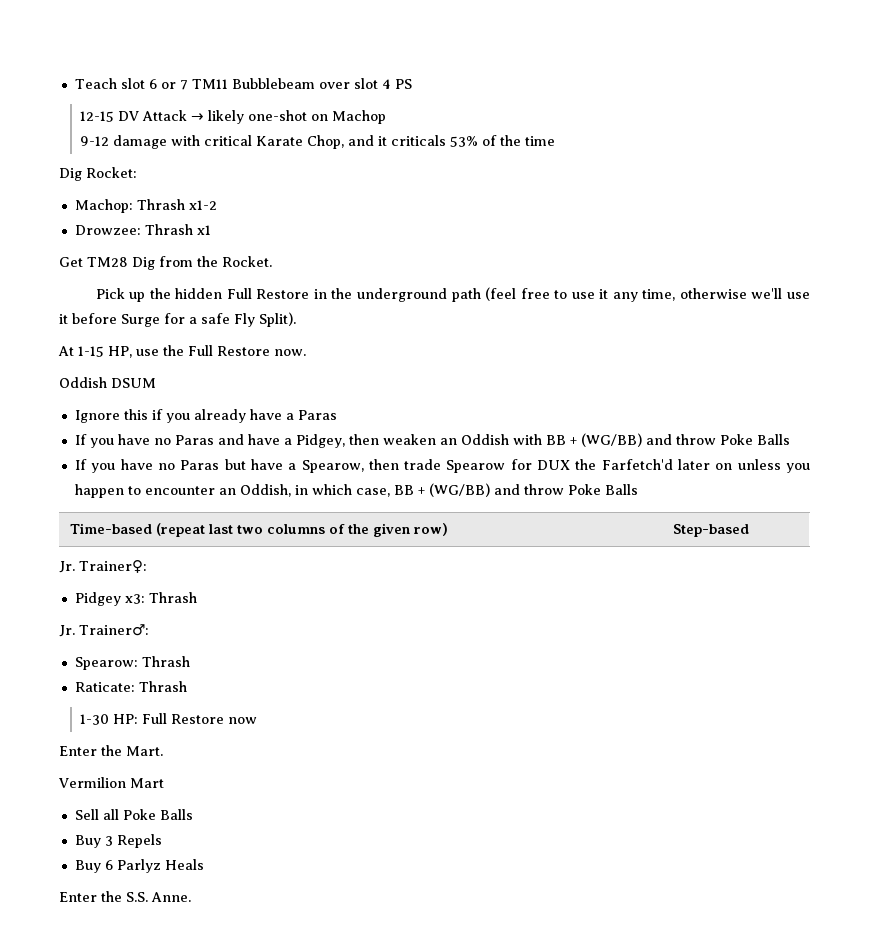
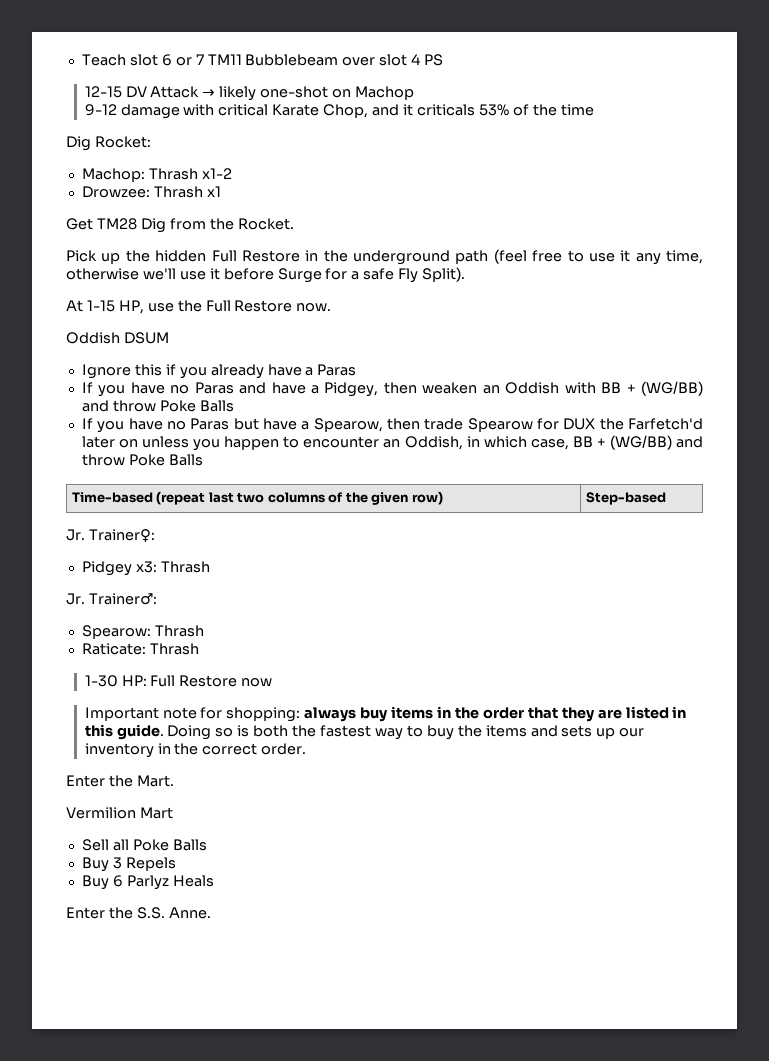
(257, 720) none -> [84,706,687,722] [84,724,645,740] [84,743,307,758] // Important note for shopping: always buy items in the order that they are listed in this guide. Doing so is both the fastest way to buy the items and sets up our inventory in the correct order.

